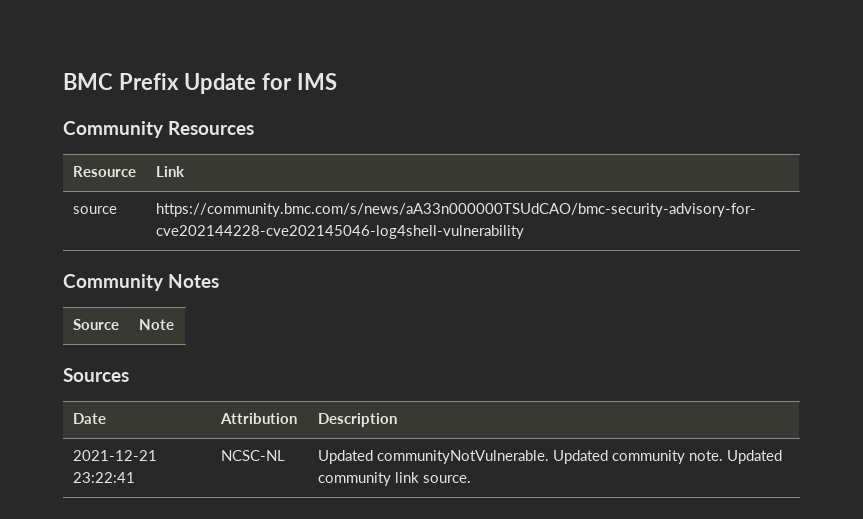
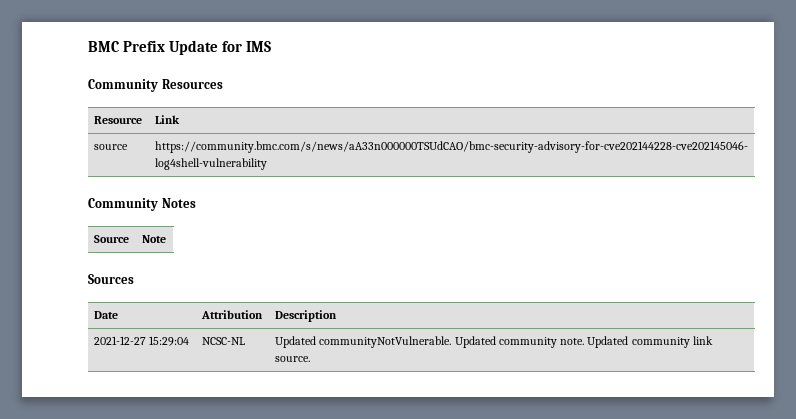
[72,450,157,461] [72,472,135,483] 2021-12-21 23:22:41 -> [94,336,190,346] 2021-12-27 15:29:04

